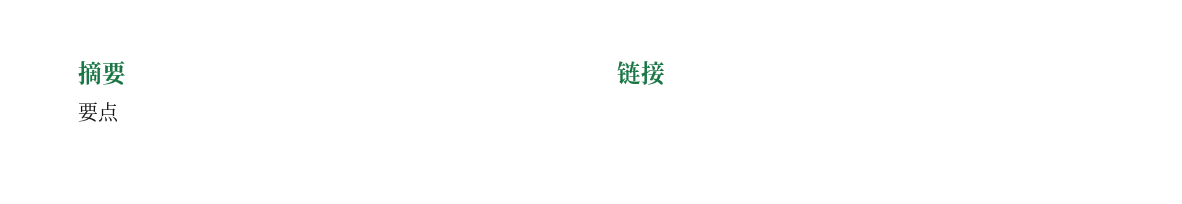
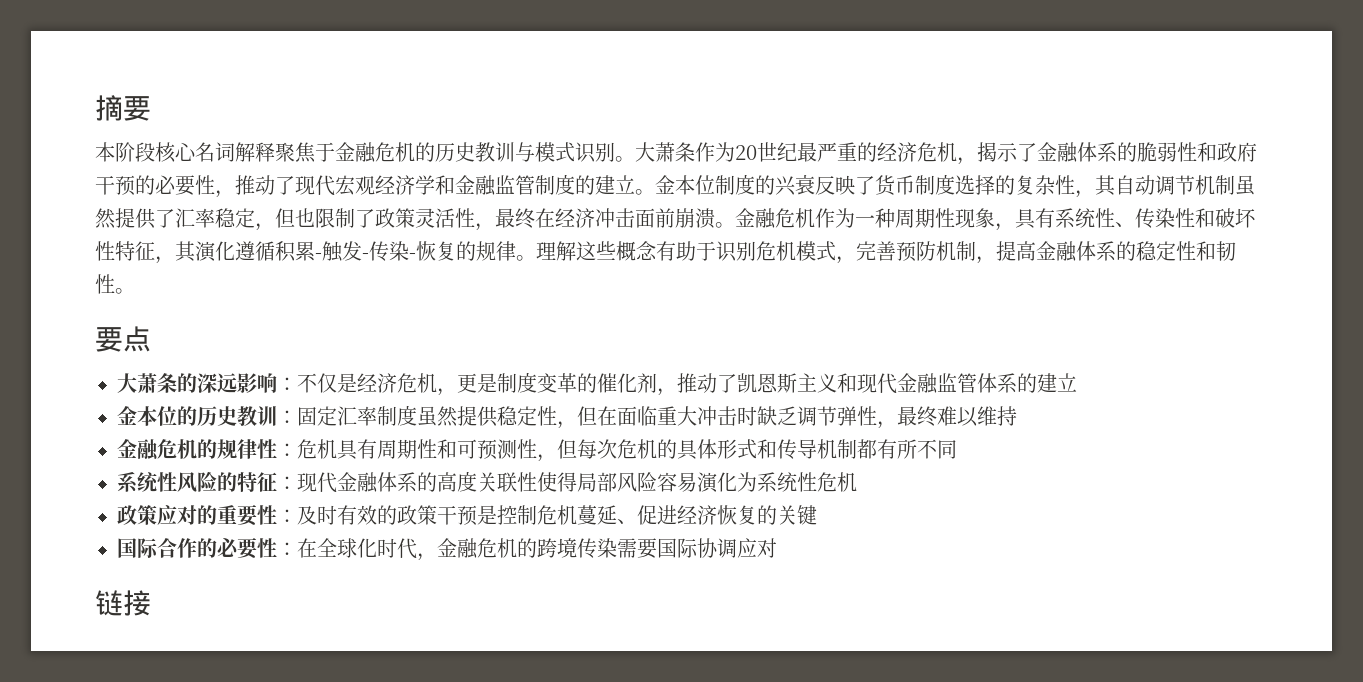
[78,102,119,123] 要点 -> [95,142,1257,165] [95,174,1255,198] [95,208,1256,231] [95,241,1236,264] [95,274,135,294] [95,326,151,352] [117,372,1077,396] [117,405,1017,429] [117,439,957,462] [117,471,857,493] [117,505,817,526] [117,538,777,561] 本阶段核心名词解释聚焦于金融危机的历史教训与模式识别。大萧条作为20世纪最严重的经济危机，揭示了金融体系的脆弱性和政府干预的必要性，推动了现代宏观经济学和金融监管制度的建立。金本位制度的兴衰反映了货币制度选择的复杂性，其自动调节机制虽然提供了汇率稳定，但也限制了政策灵活性，最终在经济冲击面前崩溃。金融危机作为一种周期性现象，具有系统性、传染性和破坏性特征，其演化遵循积累-触发-传染-恢复的规律。理解这些概念有助于识别危机模式，完善预防机制，提高金融体系的稳定性和韧性。 // 要点 // 大萧条的深远影响：不仅是经济危机，更是制度变革的催化剂，推动了凯恩斯主义和现代金融监管体系的建立 // 金本位的历史教训：固定汇率制度虽然提供稳定性，但在面临重大冲击时缺乏调节弹性，最终难以维持 // 金融危机的规律性：危机具有周期性和可预测性，但每次危机的具体形式和传导机制都有所不同 // 系统性风险的特征：现代金融体系的高度关联性使得局部风险容易演化为系统性危机 // 政策应对的重要性：及时有效的政策干预是控制危机蔓延、促进经济恢复的关键 // 国际合作的必要性：在全球化时代，金融危机的跨境传染需要国际协调应对

